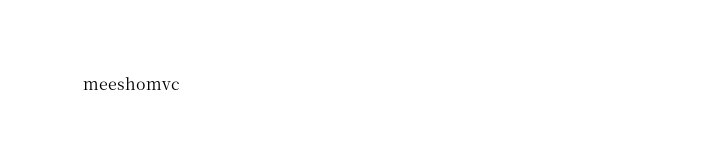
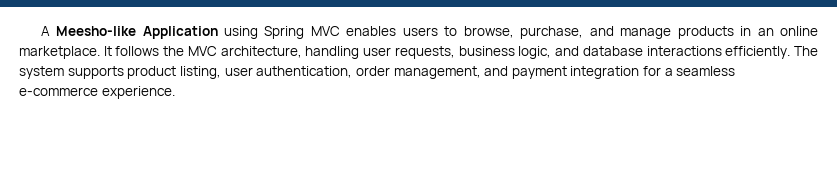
[83,77,180,90] meeshomvc -> [40,26,819,39] [19,46,819,59] [19,66,736,79] [19,86,175,99] A Meesho-like Application using Spring MVC enables users to browse, purchase, and manage products in an online marketplace. It follows the MVC architecture, handling user requests, business logic, and database interactions efficiently. The system supports product listing, user authentication, order management, and payment integration for a seamless e-commerce experience.

